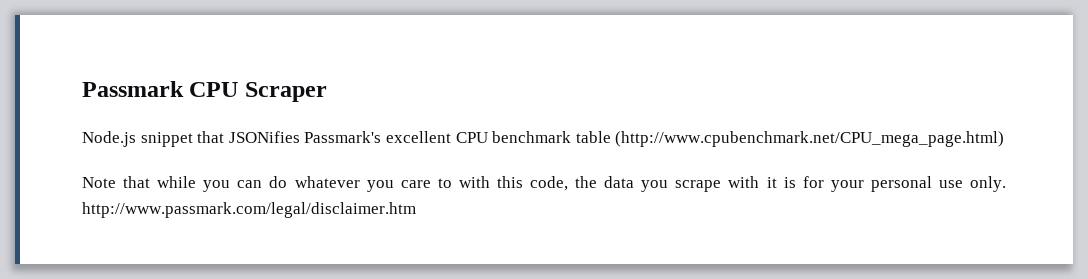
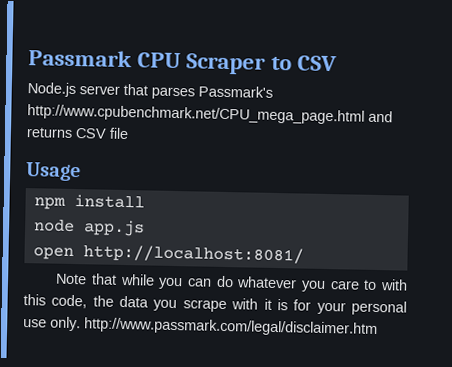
(327, 92) none -> [270,55,337,72] to CSV
[140,131,1005,147] snippet that JSONifies Passmark's excellent CPU benchmark table (http://www.cpubenchmark.net/CPU_mega_page.html) -> [79,83,273,100] [27,104,393,125] [26,127,129,140] [26,162,81,182] [33,193,145,210] [33,219,145,237] [32,244,304,265] server that parses Passmark's http://www.cpubenchmark.net/CPU_mega_page.html and returns CSV file // Usage // npm install // node app.js // open http://localhost:8081/

